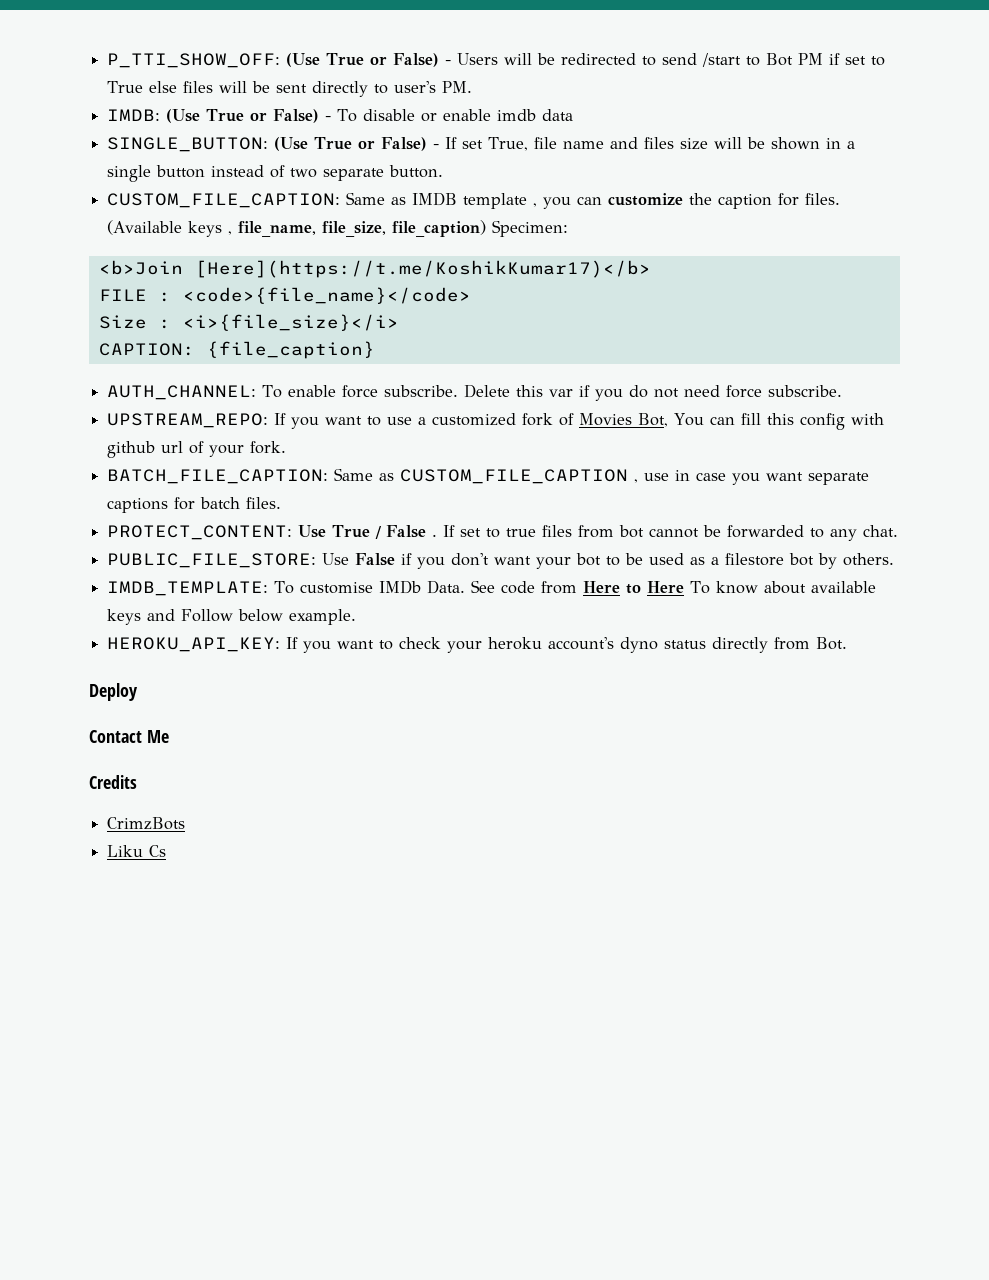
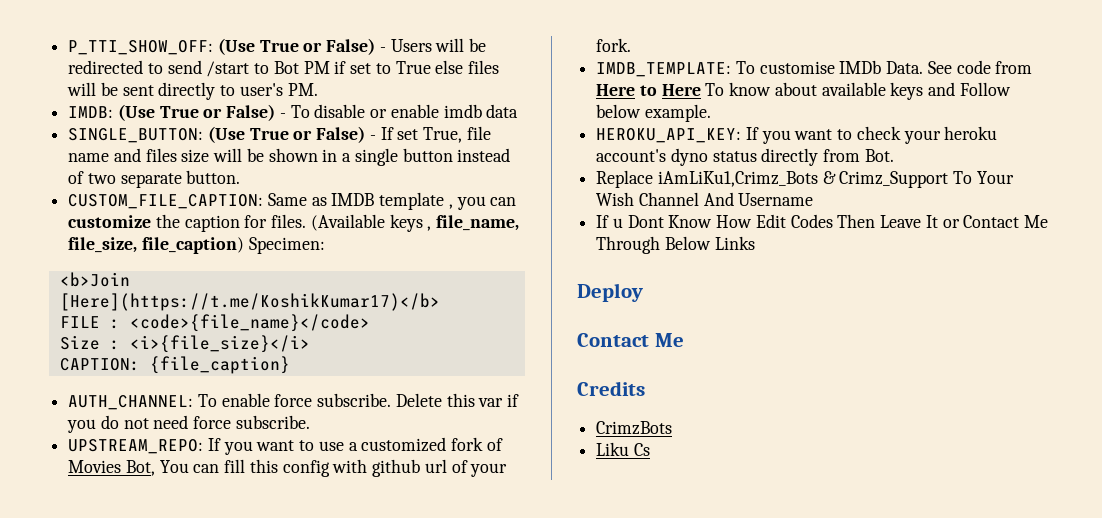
[107,468,870,485] [107,497,282,513] [107,525,899,541] [107,553,895,569] // BATCH_FILE_CAPTION: Same as CUSTOM_FILE_CAPTION , use in case you want separate captions for batch files. // PROTECT_CONTENT: Use True / False . If set to true files from bot cannot be forwarded to any chat. // PUBLIC_FILE_STORE: Use False if you don't want your bot to be used as a filestore bot by others. -> (632, 45) none
(848, 643) none -> [596,170,1014,188] [596,192,814,206] [596,214,1048,228] [596,236,755,254] // Replace iAmLiKu1,Crimz_Bots & Crimz_Support To Your Wish Channel And Username // If u Dont Know How Edit Codes Then Leave It or Contact Me Through Below Links

